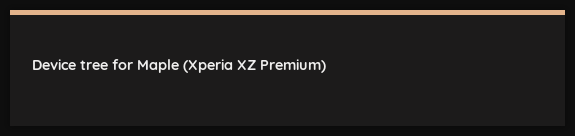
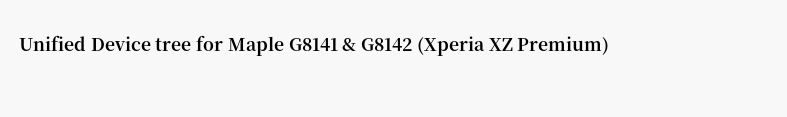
(32, 64) none -> [19,35,86,51] Unified
(179, 66) none -> [288,38,413,51] G8141 & G8142

